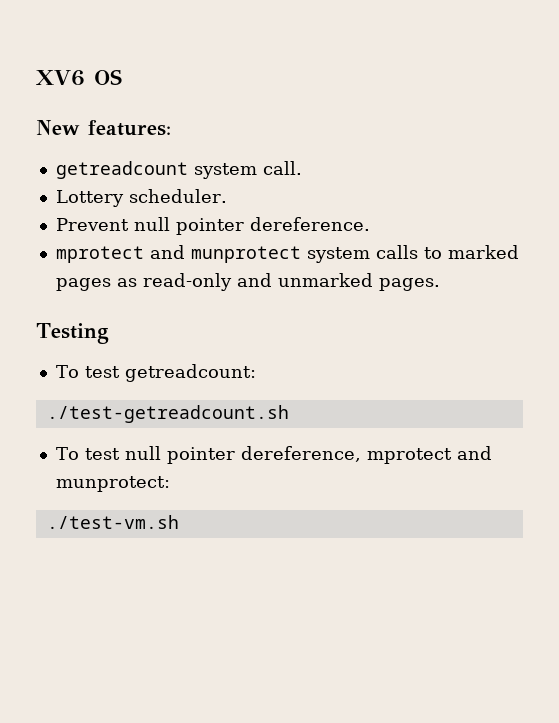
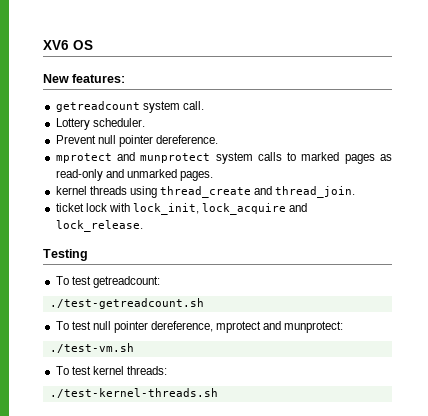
(440, 284) none -> [55,186,356,198] [55,203,308,215] [55,220,143,232] // kernel threads using thread_create and thread_join. // ticket lock with lock_init, lock_acquire and lock_release.
(179, 522) none -> [55,366,167,375] [49,388,218,398] // To test kernel threads: // ./test-kernel-threads.sh

